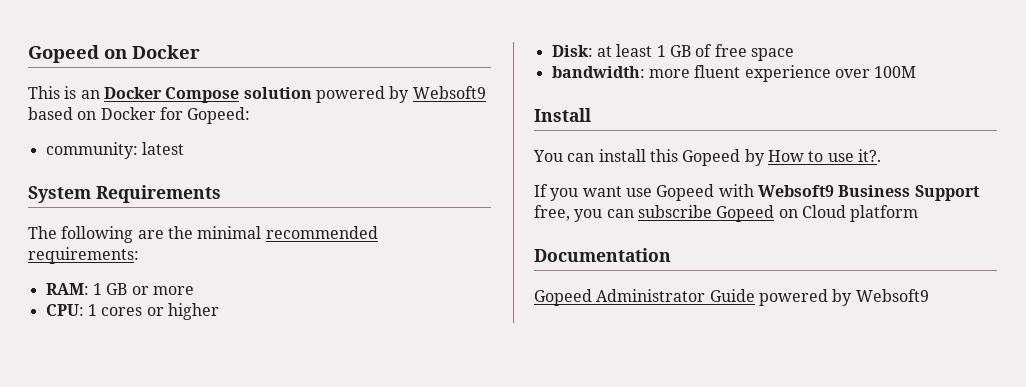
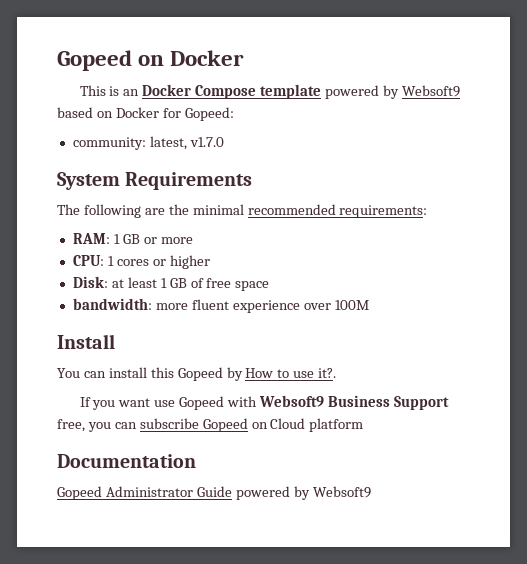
[243,87,312,99] solution -> [260,84,322,99] template
[141,142,184,155] latest -> [149,136,224,150] latest, v1.7.0

